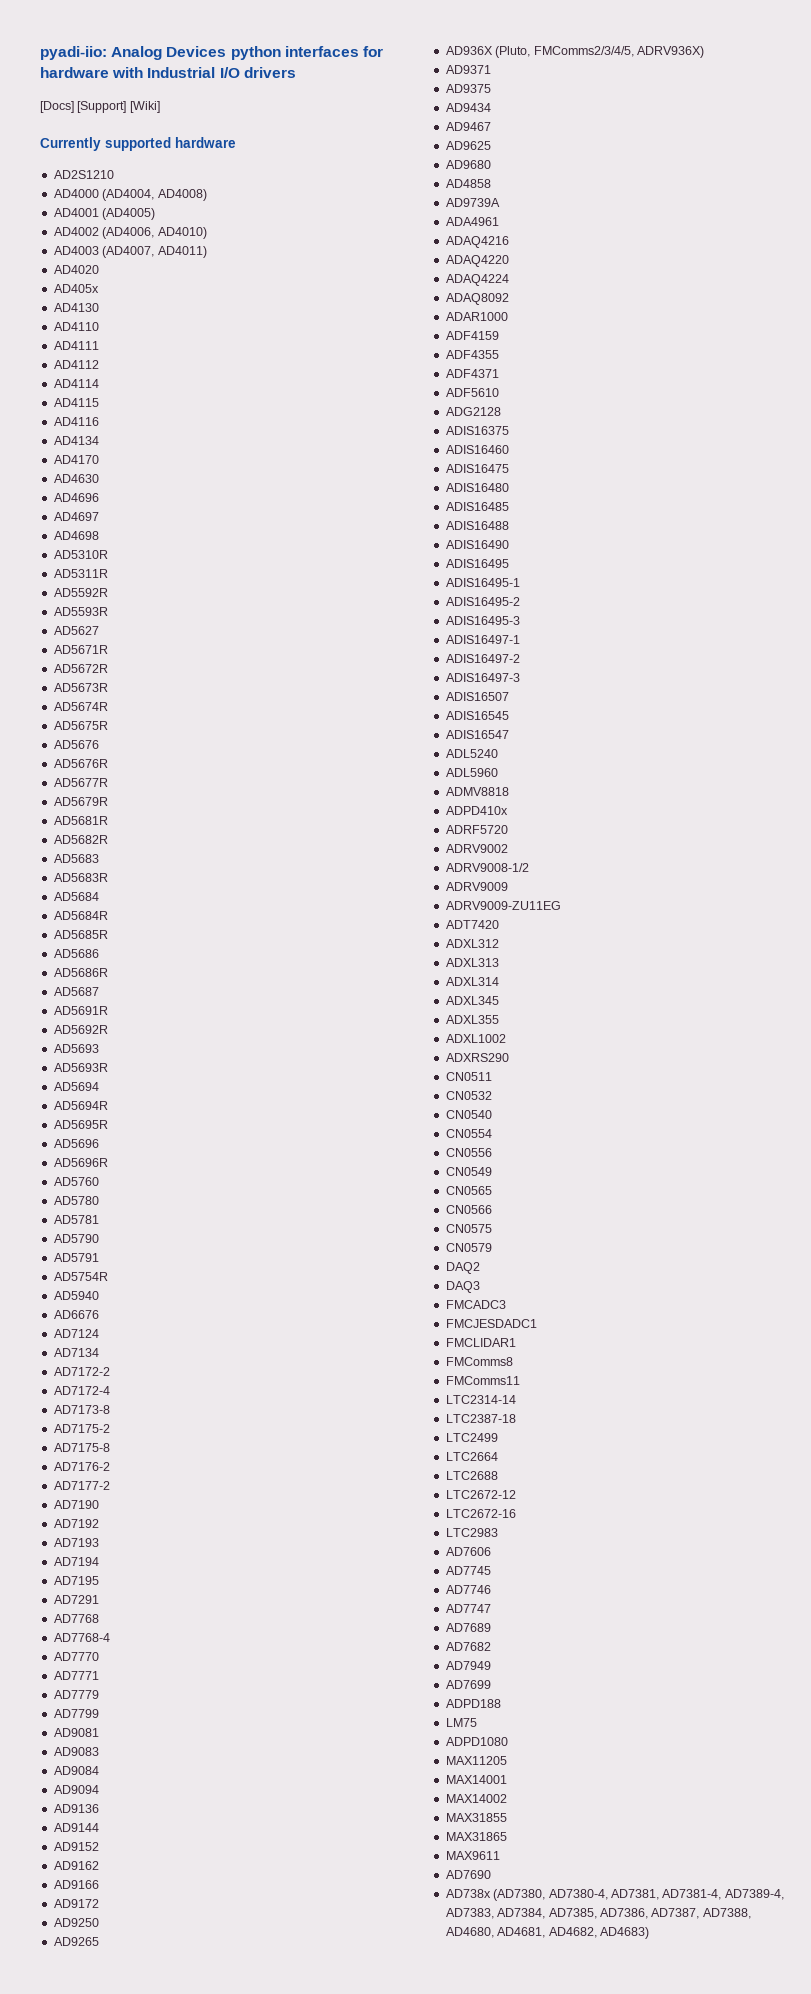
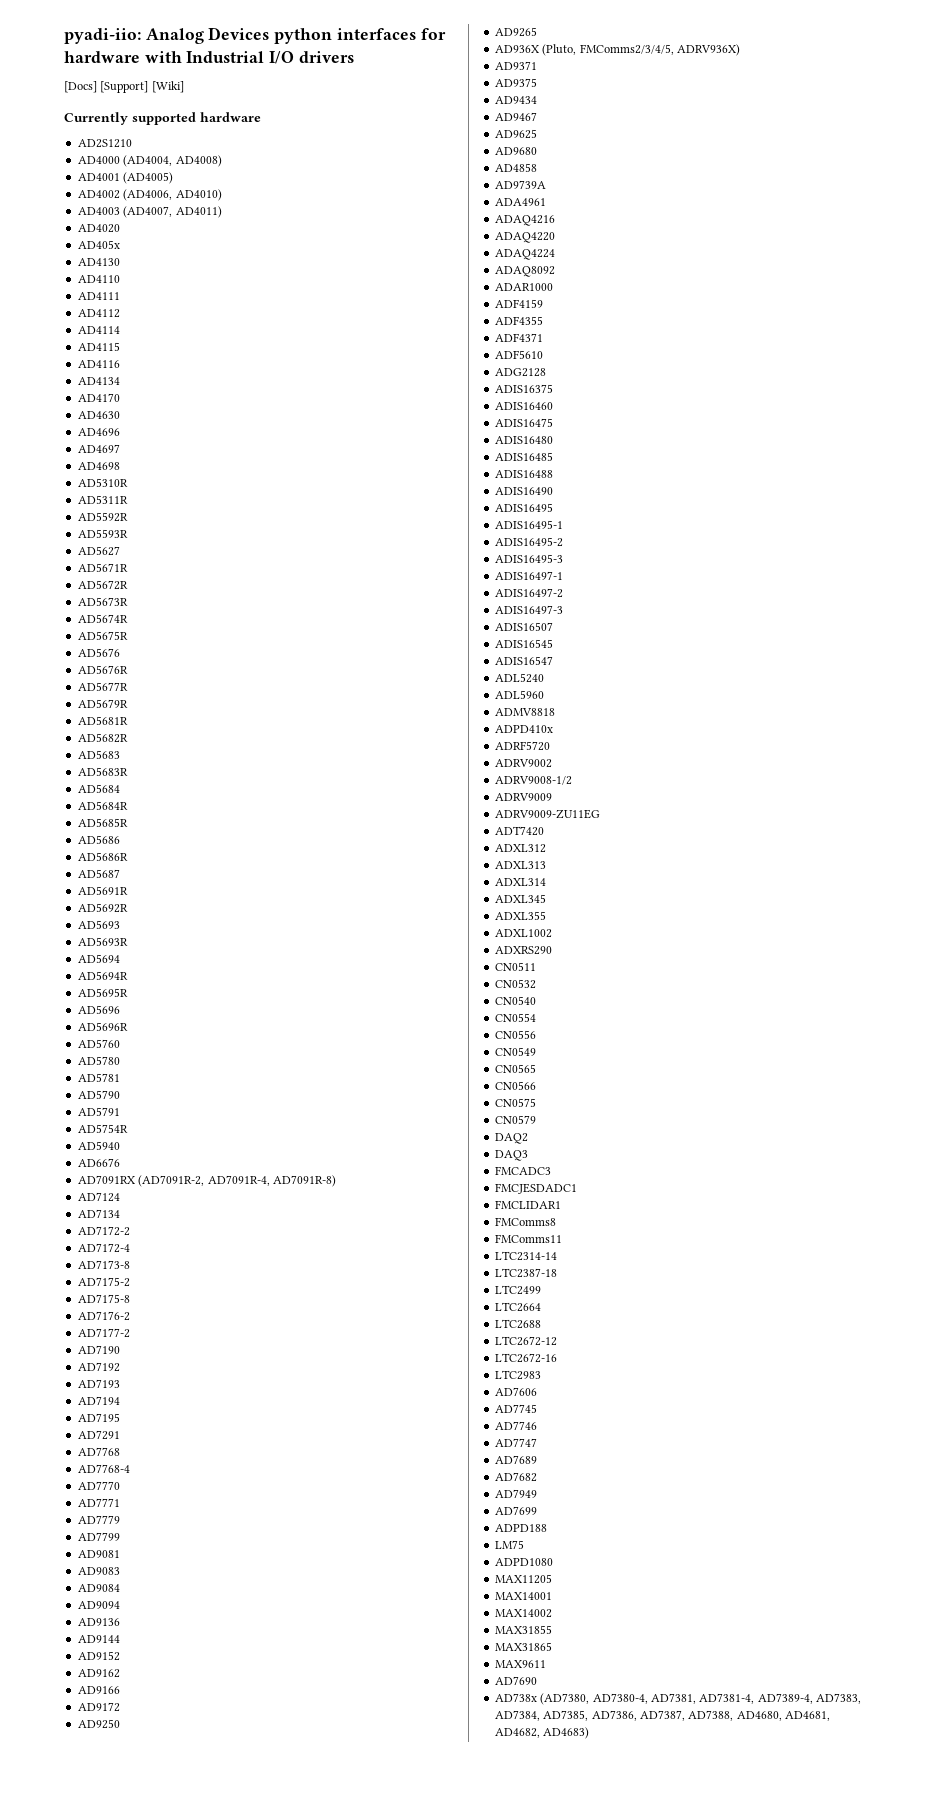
(99, 1314) none -> [77,1175,336,1187] // AD7091RX (AD7091R-2, AD7091R-4, AD7091R-8)

